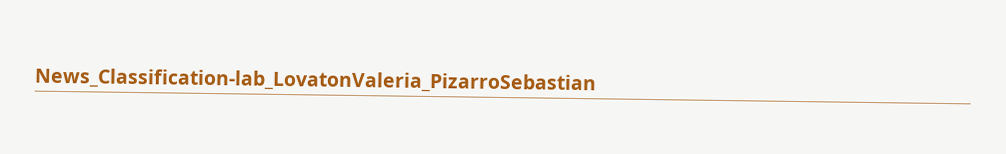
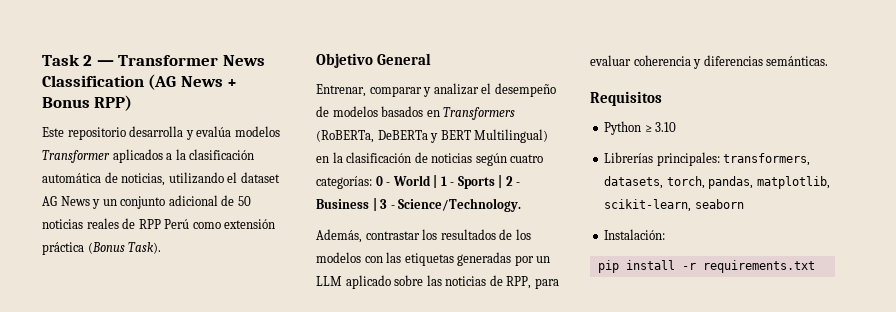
[34,67,597,95] News_Classification-lab_LovatonValeria_PizarroSebastian -> [42,54,265,66] [42,74,238,90] [42,95,133,111] [42,126,280,140] [42,149,255,163] [42,172,280,186] [42,195,251,209] [42,218,276,229] [42,242,162,255] [316,53,432,68] [316,83,556,97] [316,106,516,120] [316,129,549,143] [316,152,544,166] [316,175,521,189] [316,198,522,212] [316,229,531,243] [316,252,551,266] [316,275,559,289] [590,55,829,69] [590,91,662,106] [604,121,677,135] [604,152,811,166] [604,176,830,189] [604,199,744,212] [604,229,666,240] [597,260,815,273] Task 2 — Transformer News Classification (AG News + Bonus RPP) // Este repositorio desarrolla y evalúa modelos Transformer aplicados a la clasificación automática de noticias, utilizando el dataset AG News y un conjunto adicional de 50 noticias reales de RPP Perú como extensión práctica (Bonus Task). // Objetivo General // Entrenar, comparar y analizar el desempeño de modelos basados en Transformers (RoBERTa, DeBERTa y BERT Multilingual) en la clasificación de noticias según cuatro categorías: 0 - World | 1 - Sports | 2 - Business | 3 - Science/Technology. // Además, contrastar los resultados de los modelos con las etiquetas generadas por un LLM aplicado sobre las noticias de RPP, para evaluar coherencia y diferencias semánticas. // Requisitos // Python ≥ 3.10 // Librerías principales: transformers, datasets, torch, pandas, matplotlib, scikit-learn, seaborn // Instalación: // pip install -r requirements.txt

